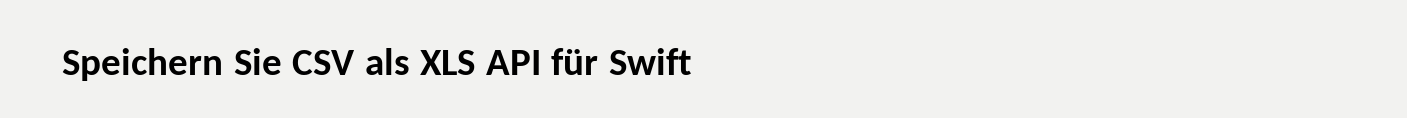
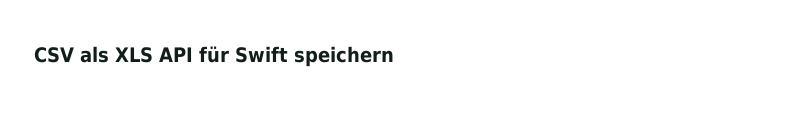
[62,48,282,81] Speichern Sie -> (34, 55) none
(692, 61) none -> [294,46,394,67] speichern

